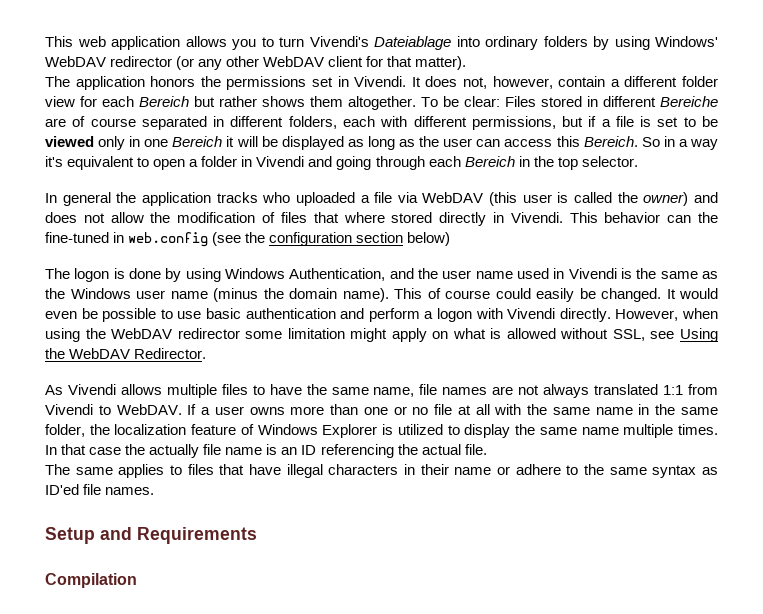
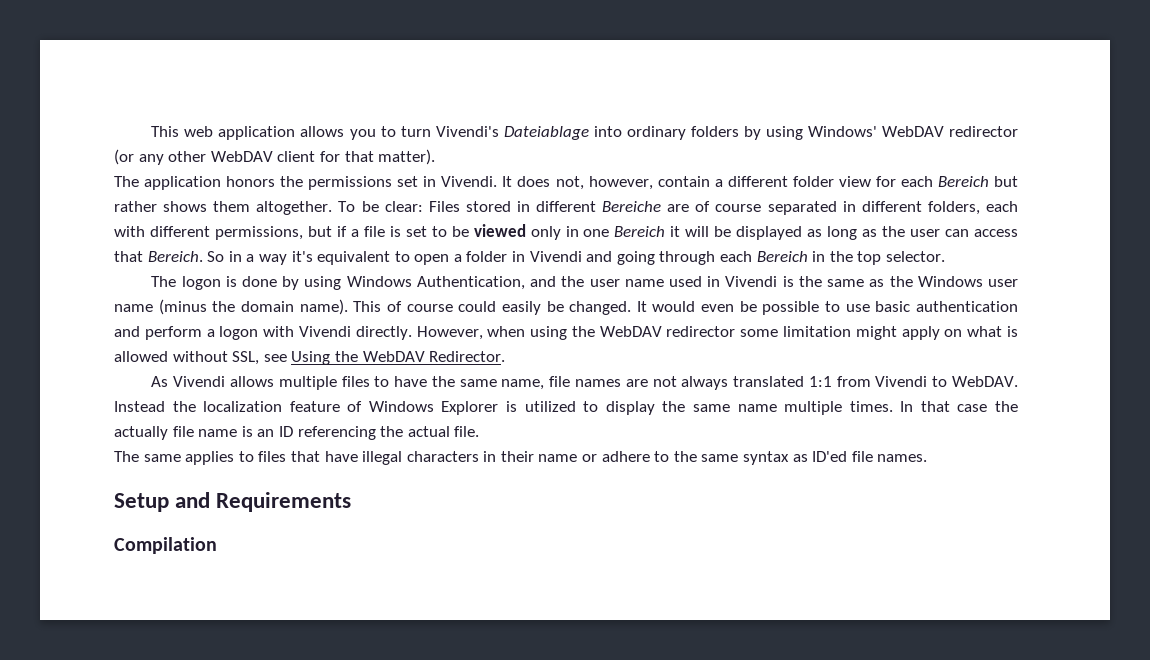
[556,136,580,147] this -> [114,251,143,262] that
[45,192,718,206] [45,212,718,226] [45,232,451,247] // In general the application tracks who uploaded a file via WebDAV (this user is called the owner) and does not allow the modification of files that where stored directly in Vivendi. This behavior can the fine-tuned in web.config (see the configuration section below) -> (945, 256) none
[187,404,719,415] [45,424,85,437] If a user owns more than one or no file at all with the same name in the same folder, -> [114,401,165,412] Instead

